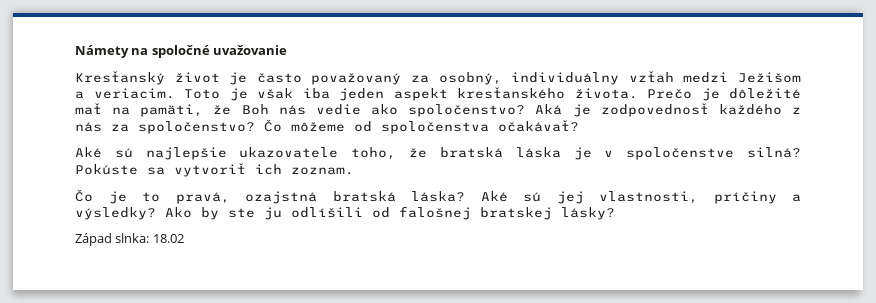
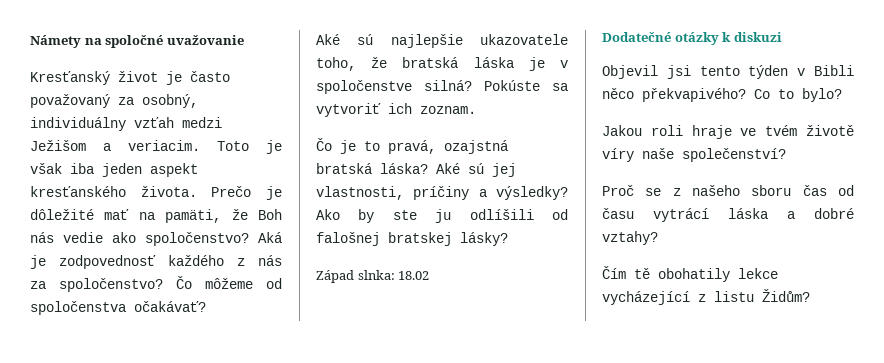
(184, 238) none -> [602,32,782,45] [602,65,854,79] [602,88,842,102] [602,125,854,139] [602,148,786,162] [602,185,854,196] [602,208,854,222] [602,231,658,245] [602,266,778,282] [602,289,810,305] // Dodatečné otázky k diskuzi // Objevil jsi tento týden v Bibli něco překvapivého? Co to bylo? // Jakou roli hraje ve tvém životě víry naše společenství? // Proč se z našeho sboru čas od času vytrácí láska a dobré vztahy? // Čím tě obohatily lekce vycházející z listu Židům?

